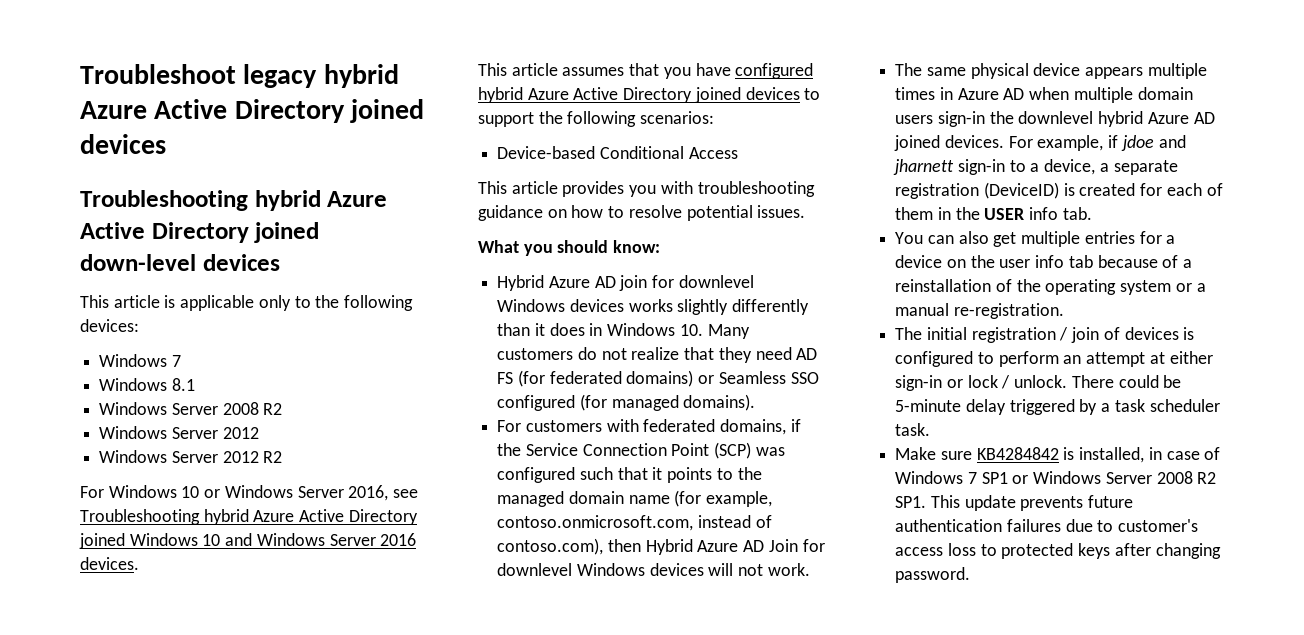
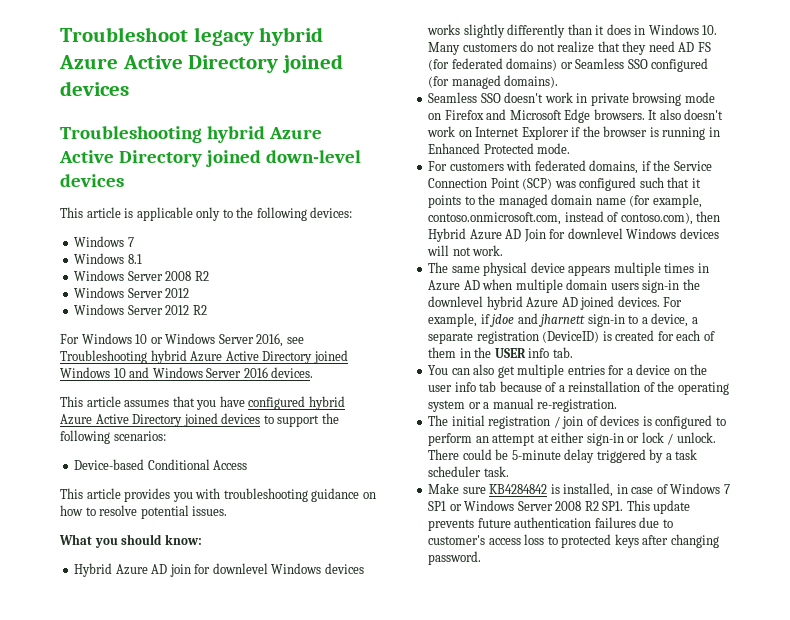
(756, 402) none -> [428,92,715,106] [428,109,724,123] [427,126,720,140] [428,143,571,154] // Seamless SSO doesn't work in private browsing mode on Firefox and Microsoft Edge browsers. It also doesn't work on Internet Explorer if the browser is running in Enhanced Protected mode.

